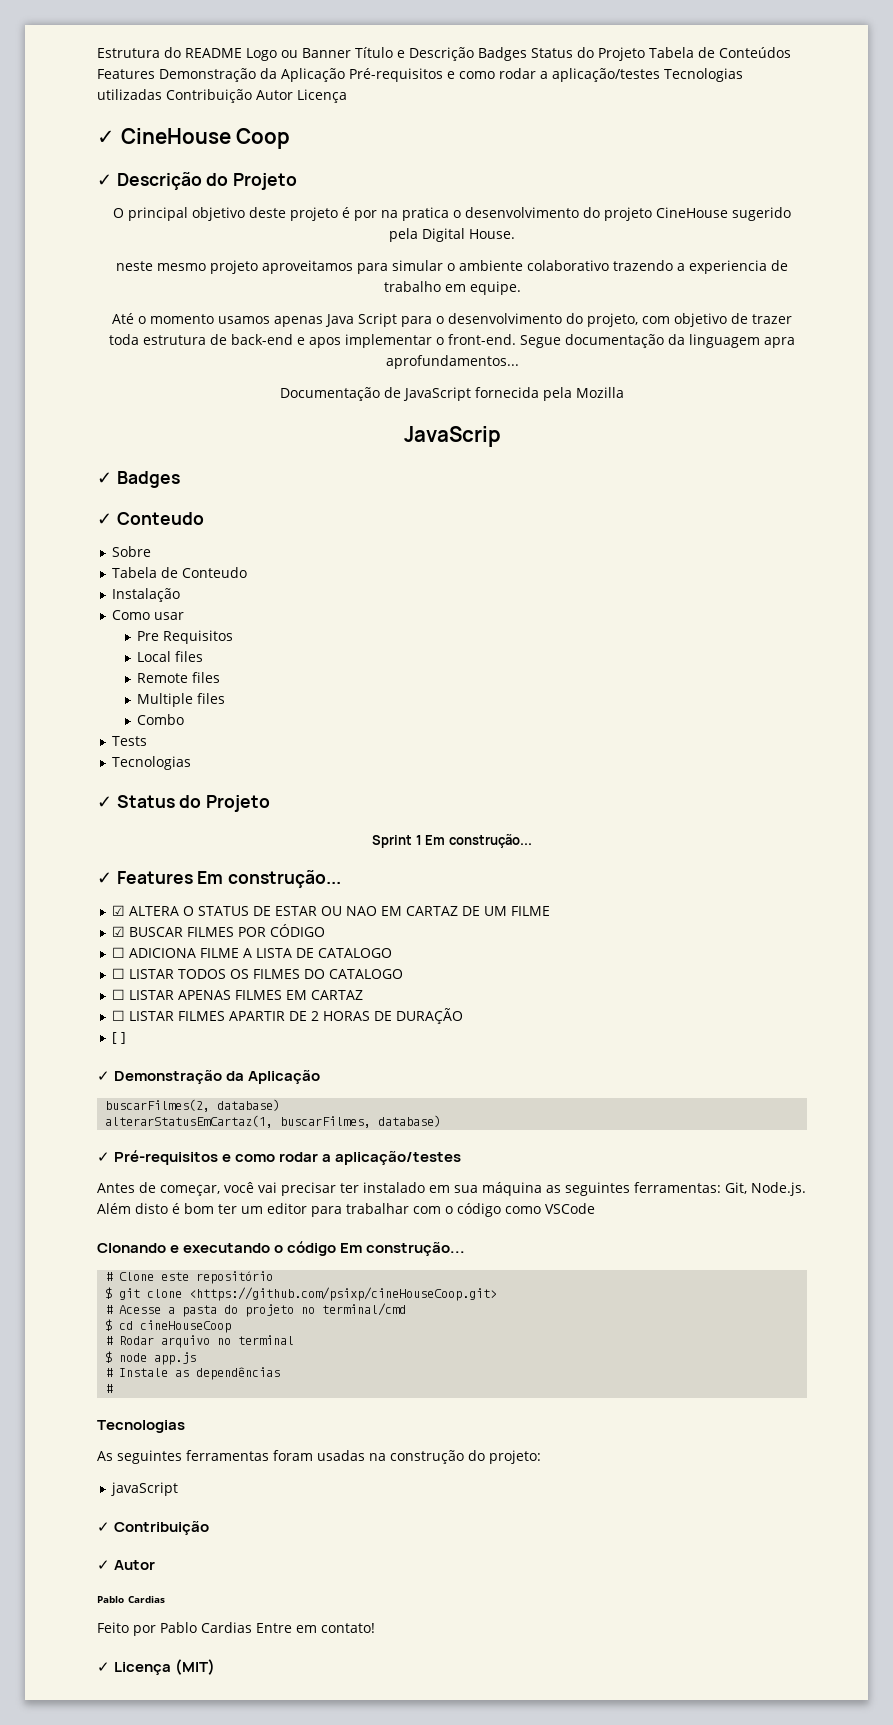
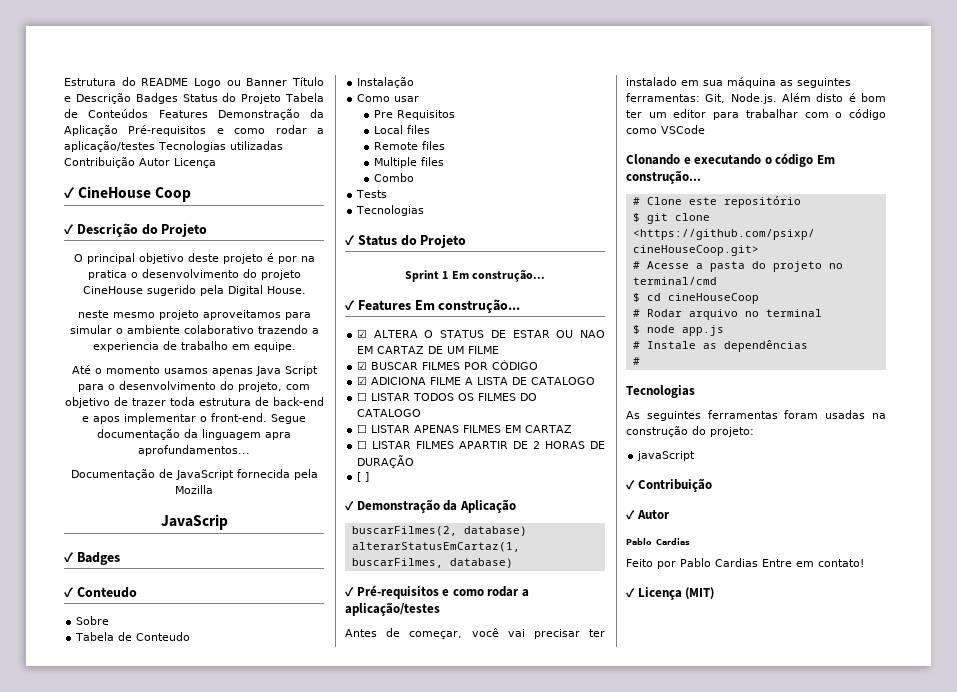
[111,947,125,958] ☐ -> [357,376,368,385] ☑

